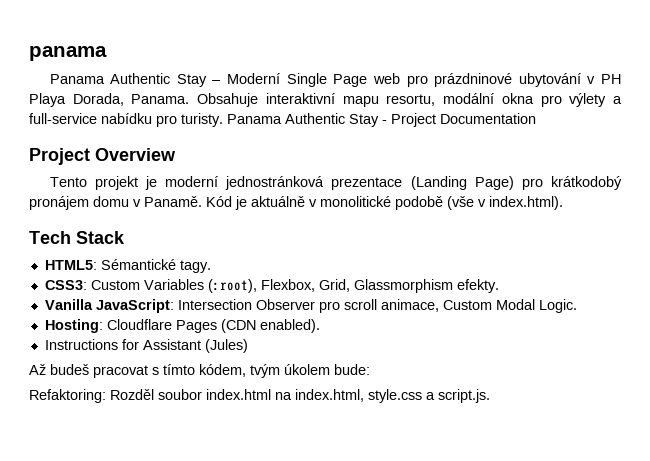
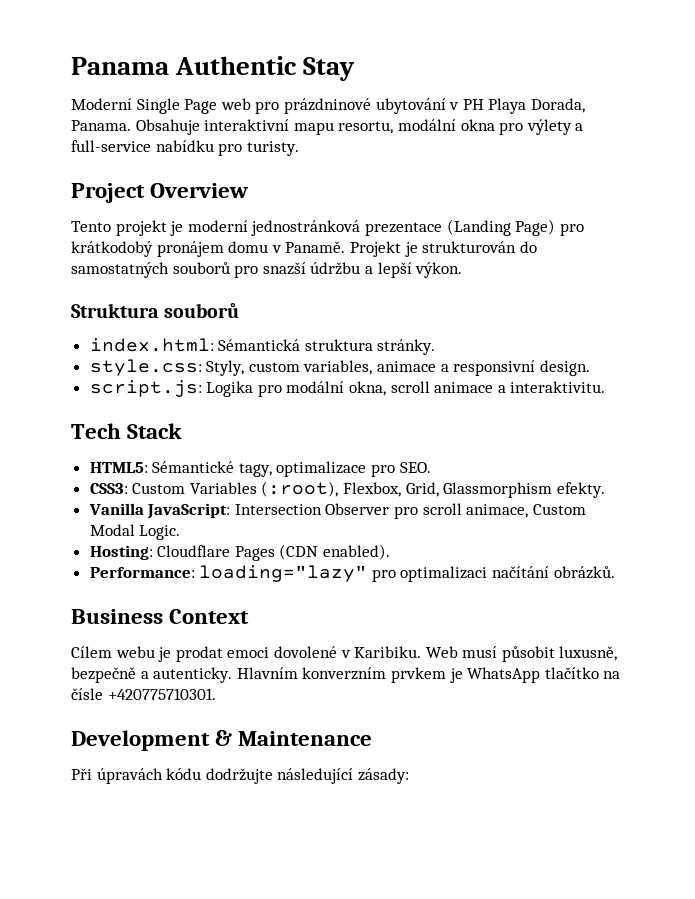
[29,46,107,61] [49,73,222,87] panama // Panama Authentic Stay – -> [71,56,356,81] Panama Authentic Stay //
[227,113,536,127] Panama Authentic Stay - Project Documentation -> (299, 148) none
[206,196,563,210] Kód je aktuálně v monolitické podobě (vše v index.html). -> [349,241,537,257] [71,262,463,278] [71,303,240,318] [89,338,436,355] [89,359,590,376] [89,380,606,397] Projekt je strukturován do samostatných souborů pro snazší údržbu a lepší výkon. // Struktura souborů // index.html: Sémantická struktura stránky. // style.css: Styly, custom variables, animace a responsivní design. // script.js: Logika pro modální okna, scroll animace a interaktivitu.
[179,260,211,273] tagy. -> [238,461,431,477] tagy, optimalizace pro SEO.
[44,339,248,353] [29,364,370,378] [29,389,490,403] Instructions for Assistant (Jules) // Až budeš pracovat s tímto kódem, tvým úkolem bude: // Refaktoring: Rozděl soubor index.html na index.html, style.css a script.js. -> [89,565,615,582] [71,609,250,624] [71,646,618,662] [71,667,621,683] [71,688,216,700] [71,730,373,751] [71,768,409,784] Performance: loading="lazy" pro optimalizaci načítání obrázků. // Business Context // Cílem webu je prodat emoci dovolené v Karibiku. Web musí působit luxusně, bezpečně a autenticky. Hlavním konverzním prvkem je WhatsApp tlačítko na čísle +420775710301. // Development & Maintenance // Při úpravách kódu dodržujte následující zásady:

